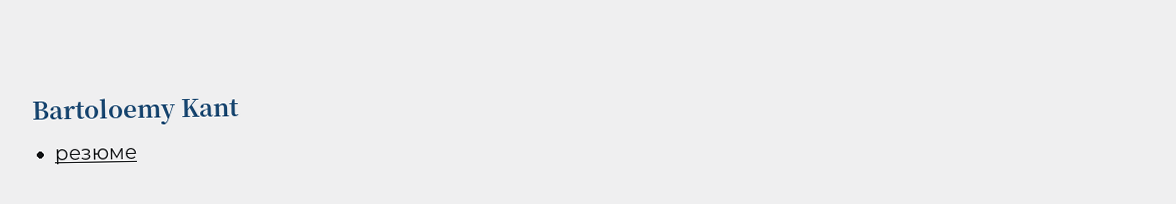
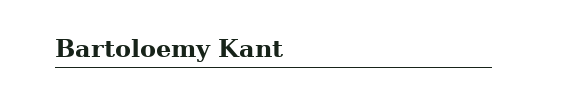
[54,147,137,165] // резюме -> (283, 48) none

